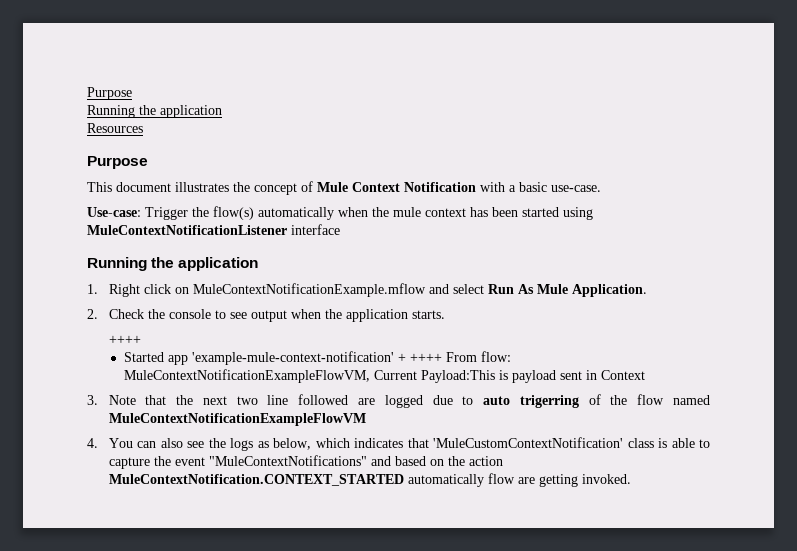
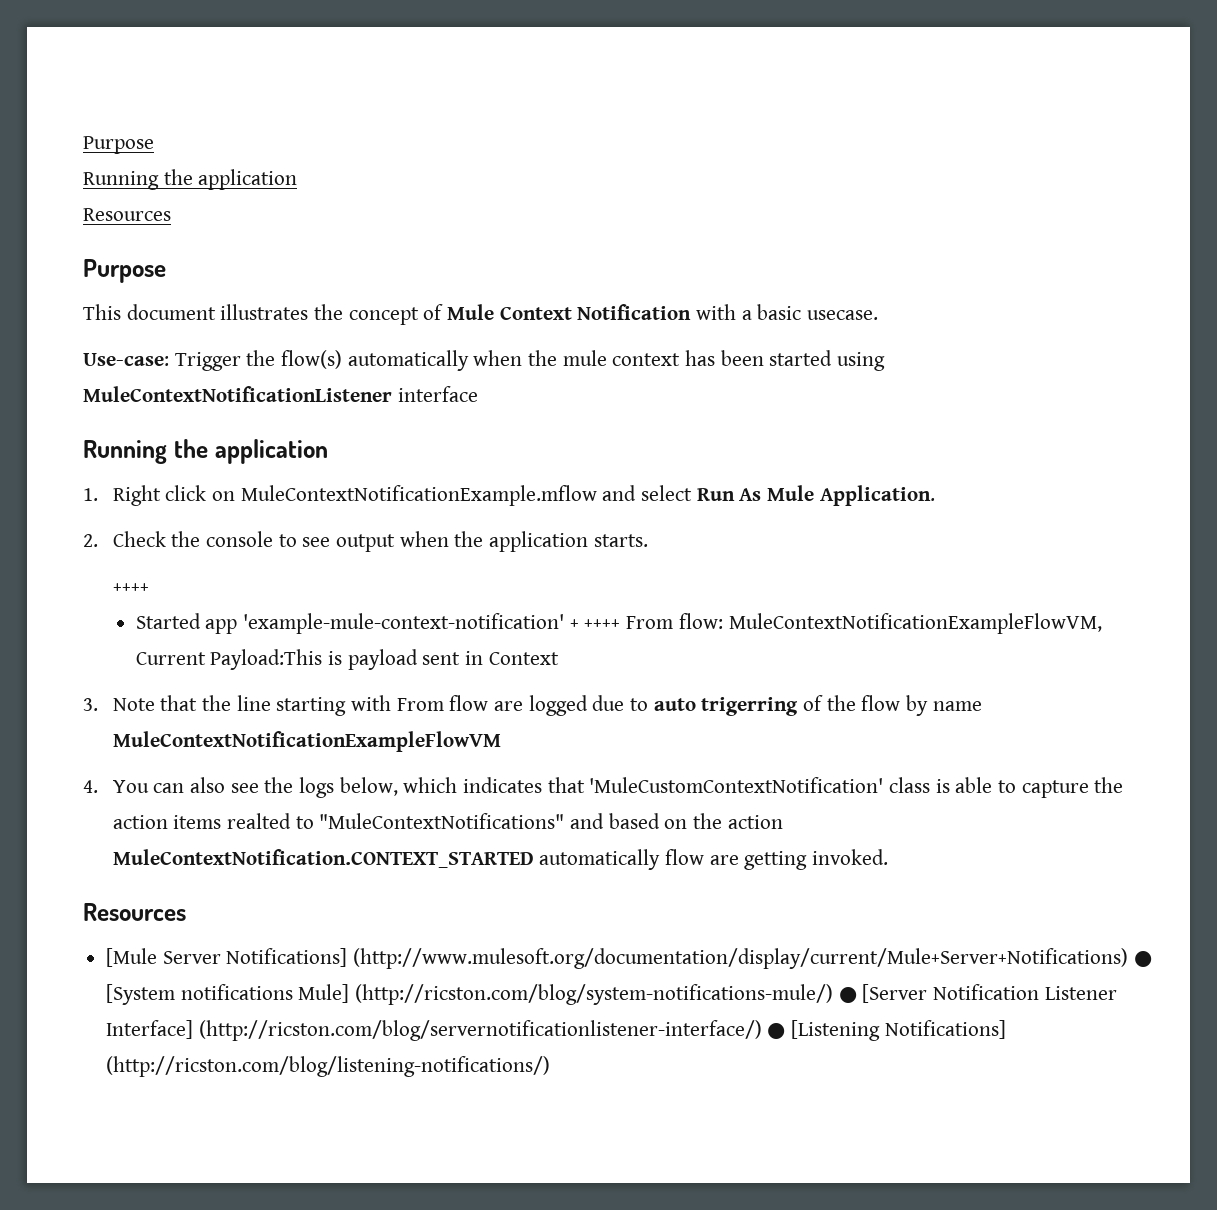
[551,185,601,192] use-case. -> [807,310,879,320] usecase.
[202,394,349,405] next two line followed -> [236,695,489,716] line starting with From flow
[673,395,710,405] named -> [906,695,982,716] by name
[257,441,269,448] as -> (335, 787) none
[174,457,205,466] event -> [112,813,314,829] action items realted to
(631, 479) none -> [83,903,186,921] [106,948,1152,969] [106,984,1117,1005] [106,1020,1006,1041] [106,1056,551,1077] // Resources // [Mule Server Notifications] (http://www.mulesoft.org/documentation/display/current/Mule+Server+Notifications) ● [System notifications Mule] (http://ricston.com/blog/system-notifications-mule/) ● [Server Notification Listener Interface] (http://ricston.com/blog/servernotificationlistener-interface/) ● [Listening Notifications] (http://ricston.com/blog/listening-notifications/)

